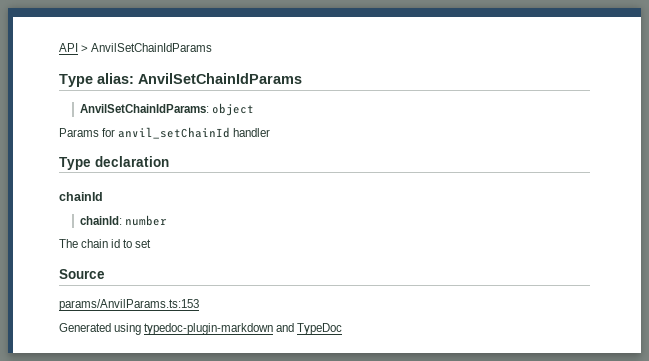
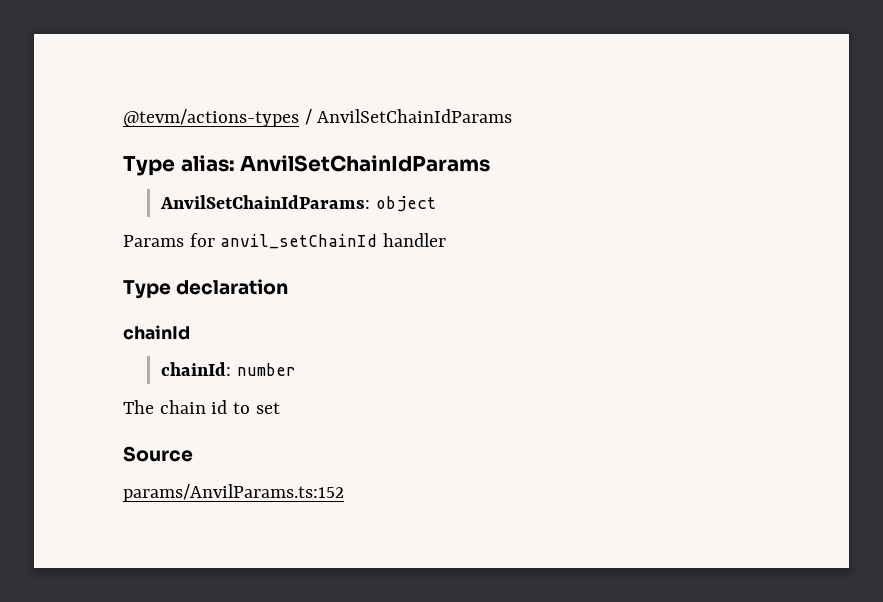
[59,43,89,52] API > -> [123,109,312,127] @tevm/actions-types /
[59,299,199,311] [59,323,343,335] params/AnvilParams.ts:153 // Generated using typedoc-plugin-markdown and TypeDoc -> [123,484,344,502] params/AnvilParams.ts:152

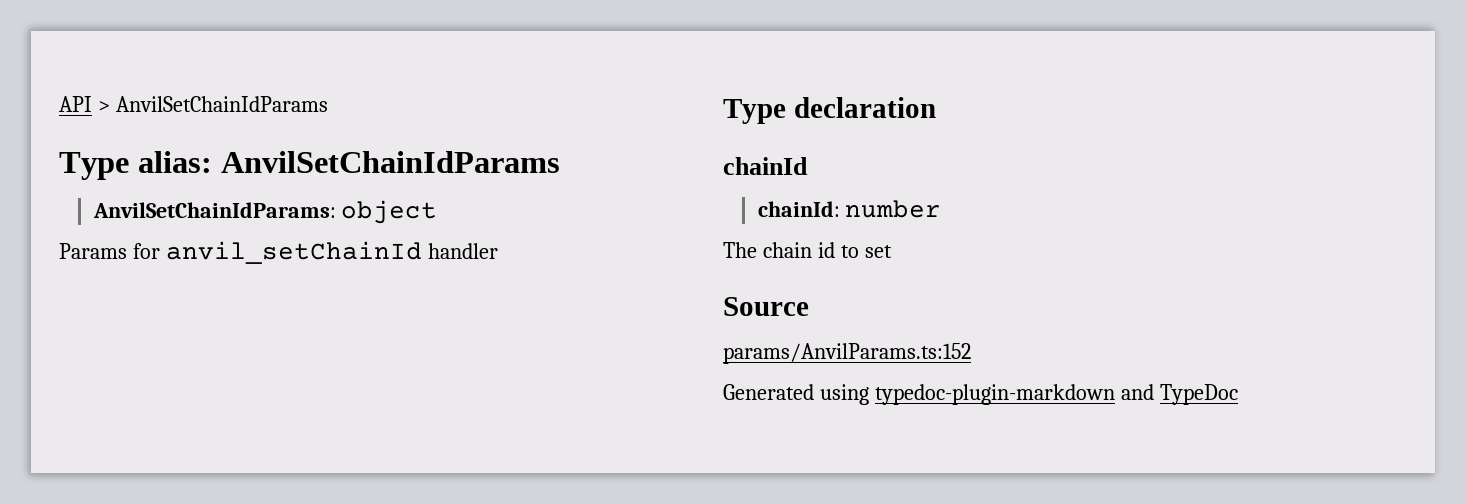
[123,109,312,127] @tevm/actions-types / -> [59,96,110,112] API >
(344, 493) none -> [723,384,1238,405] // Generated using typedoc-plugin-markdown and TypeDoc

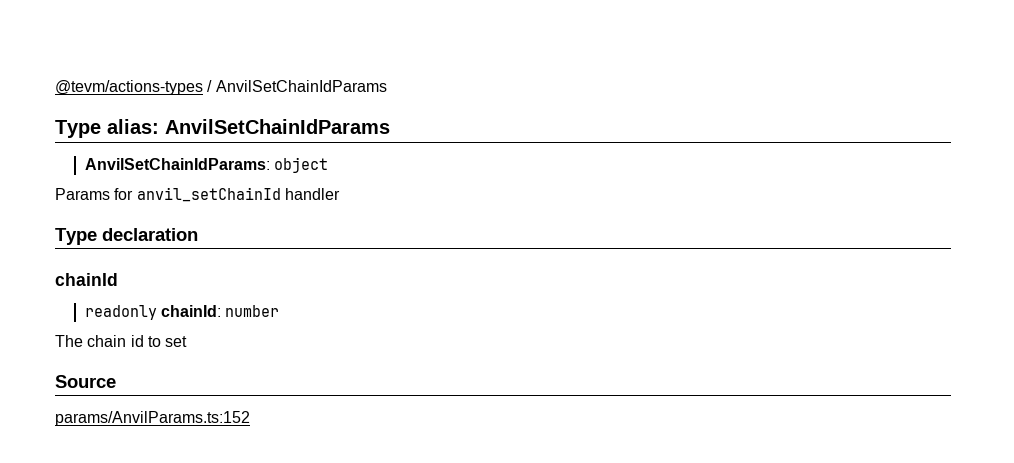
[59,96,110,112] API > -> [55,80,213,95] @tevm/actions-types /
(808, 166) none -> [84,305,157,320] readonly
[723,384,1238,405] // Generated using typedoc-plugin-markdown and TypeDoc -> (250, 418) none

